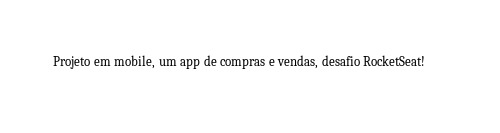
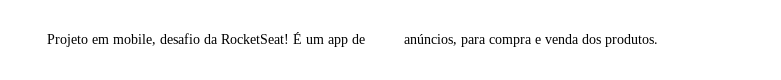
[158,55,426,69] um app de compras e vendas, desafio RocketSeat! -> [160,32,658,47] desafio da RocketSeat! É um app de anúncios, para compra e venda dos produtos.

